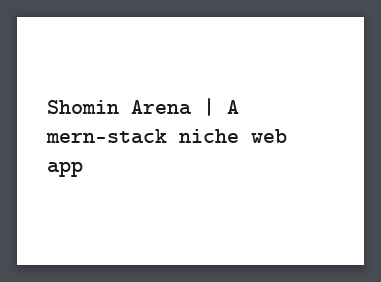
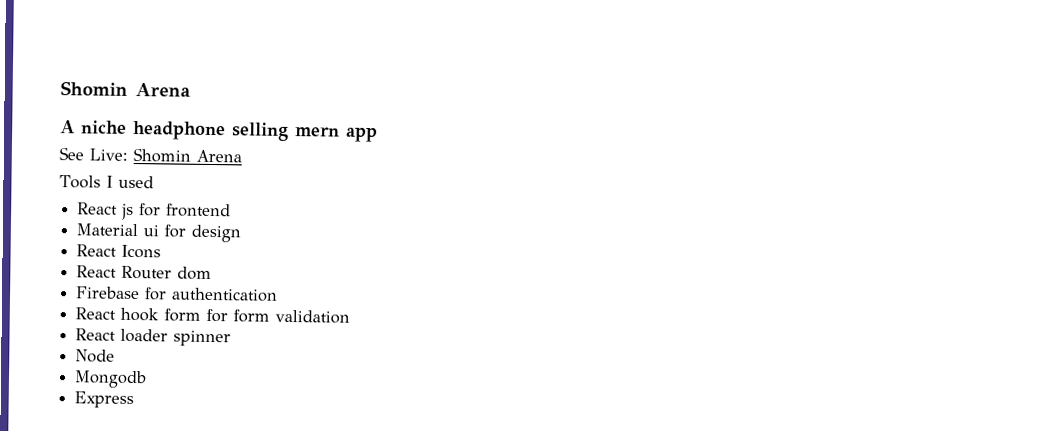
[47,98,239,116] [46,129,287,144] [47,161,83,177] Shomin Arena | A mern-stack niche web app -> [60,81,191,97] [60,120,378,143] [59,147,242,163] [59,175,154,189] [77,202,232,221] [76,223,242,243] [76,244,162,259] [76,265,213,281] [75,286,279,302] [75,307,351,324] [75,328,232,347] [75,349,116,363] [74,370,148,389] [74,391,135,409] Shomin Arena // A niche headphone selling mern app // See Live: Shomin Arena // Tools I used // React js for frontend // Material ui for design // React Icons // React Router dom // Firebase for authentication // React hook form for form validation // React loader spinner // Node // Mongodb // Express

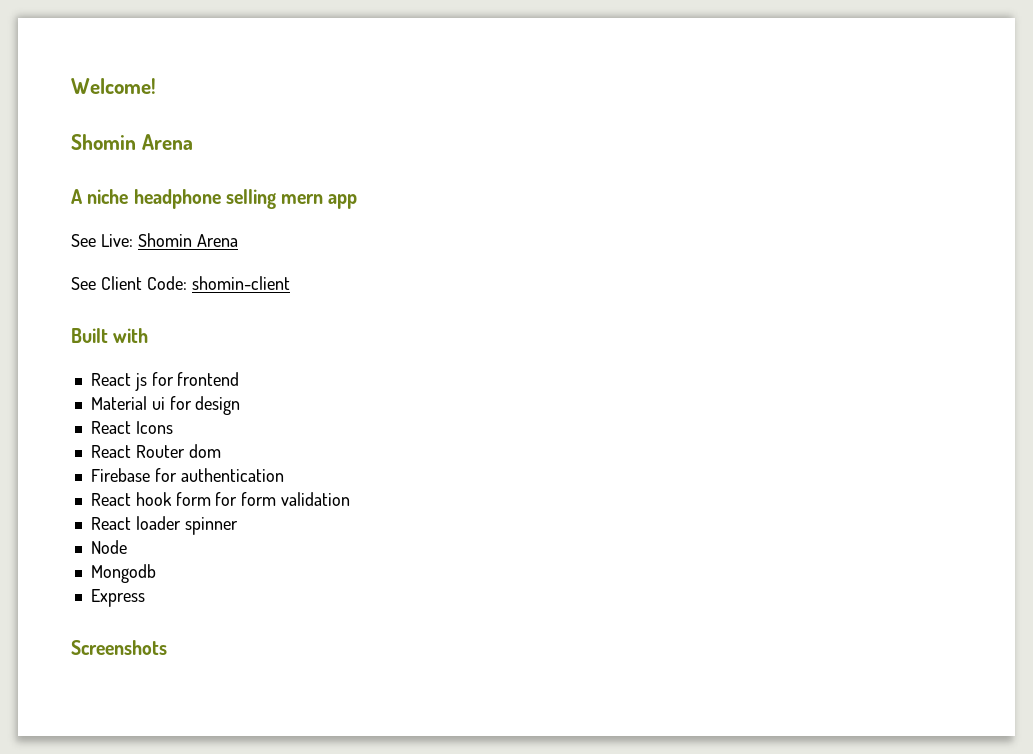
(60, 88) none -> [71,78,156,94] Welcome! //
[59,175,154,189] Tools I used -> [71,276,290,290] [71,328,149,343] See Client Code: shomin-client // Built with
(135, 400) none -> [71,640,167,655] // Screenshots

